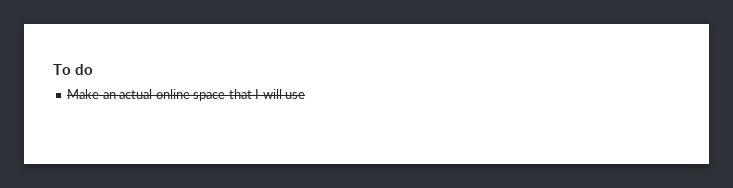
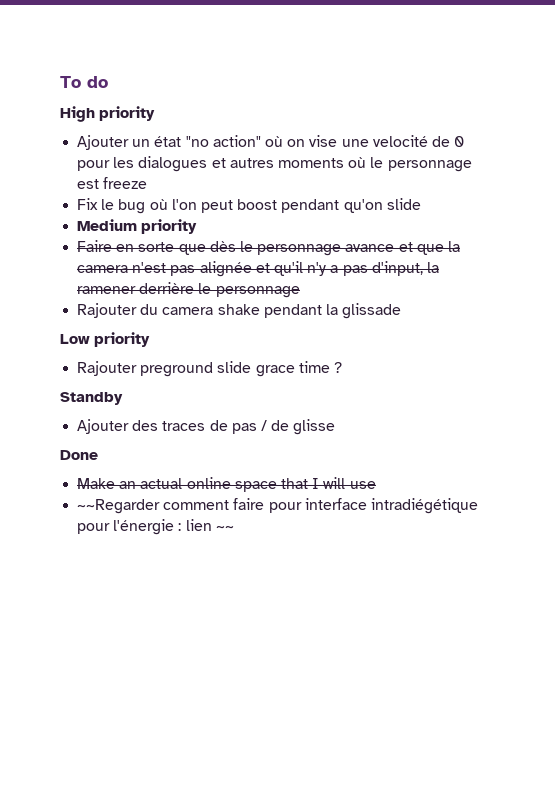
(94, 69) none -> [60,106,156,122] [77,135,465,150] [77,156,472,172] [77,177,148,189] [77,198,421,214] [77,219,198,234] [77,240,460,256] [77,261,439,277] [77,282,300,298] [77,303,402,319] [60,332,151,347] [77,361,342,377] [60,392,123,405] [77,419,336,435] [60,450,98,460] // High priority // Ajouter un état "no action" où on vise une velocité de 0 pour les dialogues et autres moments où le personnage est freeze // Fix le bug où l'on peut boost pendant qu'on slide // Medium priority // Faire en sorte que dès le personnage avance et que la camera n'est pas alignée et qu'il n'y a pas d'input, la ramener derrière le personnage // Rajouter du camera shake pendant la glissade // Low priority // Rajouter preground slide grace time ? // Standby // Ajouter des traces de pas / de glisse // Done
(306, 95) none -> [77,498,478,514] [77,519,234,535] // ~~Regarder comment faire pour interface intradiégétique pour l'énergie : lien ~~

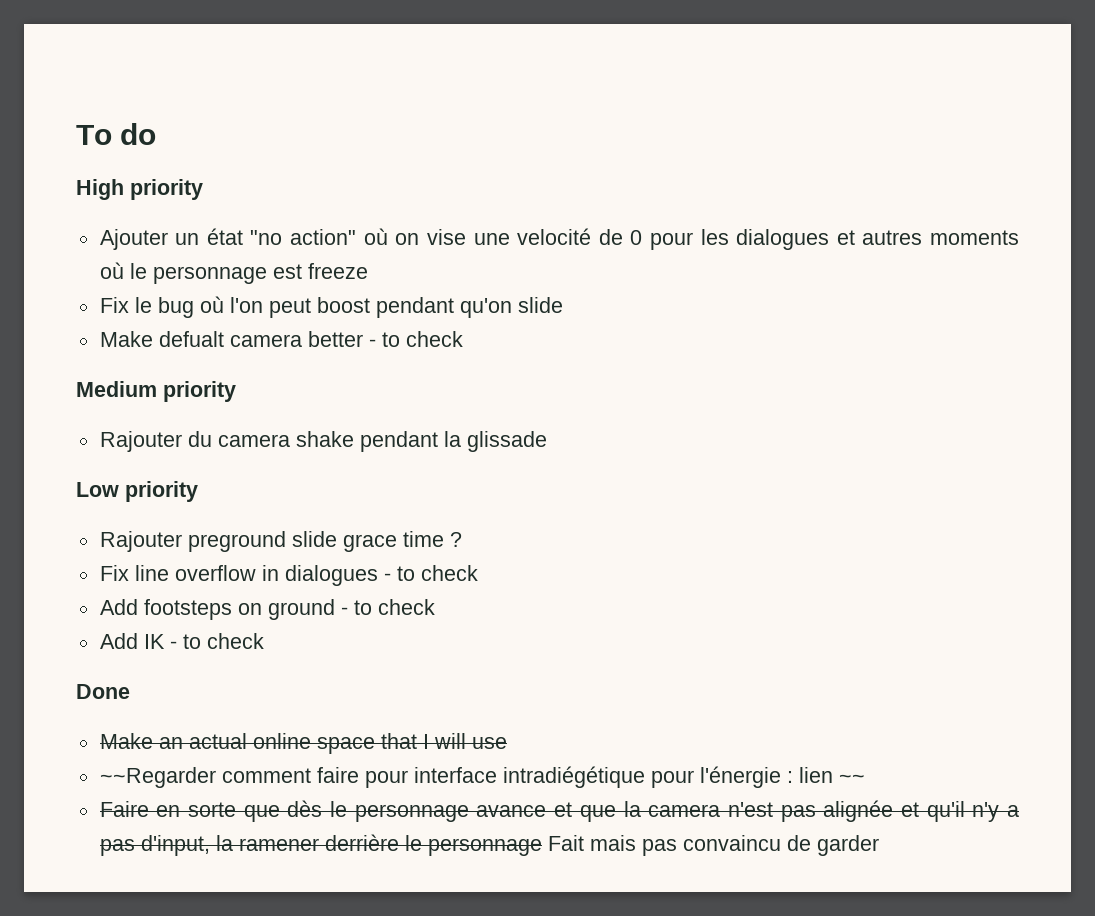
[77,219,198,234] Medium priority -> [99,331,463,347] [76,381,236,402] [99,431,547,452] [76,481,198,502] [99,531,462,552] [99,565,478,586] [99,599,435,620] [99,633,264,649] [76,684,130,699] [99,733,507,754] [99,766,865,788] Make defualt camera better - to check // Medium priority // Rajouter du camera shake pendant la glissade // Low priority // Rajouter preground slide grace time ? // Fix line overflow in dialogues - to check // Add footsteps on ground - to check // Add IK - to check // Done // Make an actual online space that I will use // ~~Regarder comment faire pour interface intradiégétique pour l'énergie : lien ~~
[77,303,402,319] [60,332,151,347] [77,361,342,377] [60,392,123,405] [77,419,336,435] [60,450,98,460] [77,477,376,492] [77,498,478,514] [77,519,234,535] // Rajouter du camera shake pendant la glissade // Low priority // Rajouter preground slide grace time ? // Standby // Ajouter des traces de pas / de glisse // Done // Make an actual online space that I will use // ~~Regarder comment faire pour interface intradiégétique pour l'énergie : lien ~~ -> [547,835,879,856] Fait mais pas convaincu de garder

